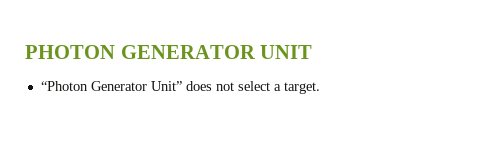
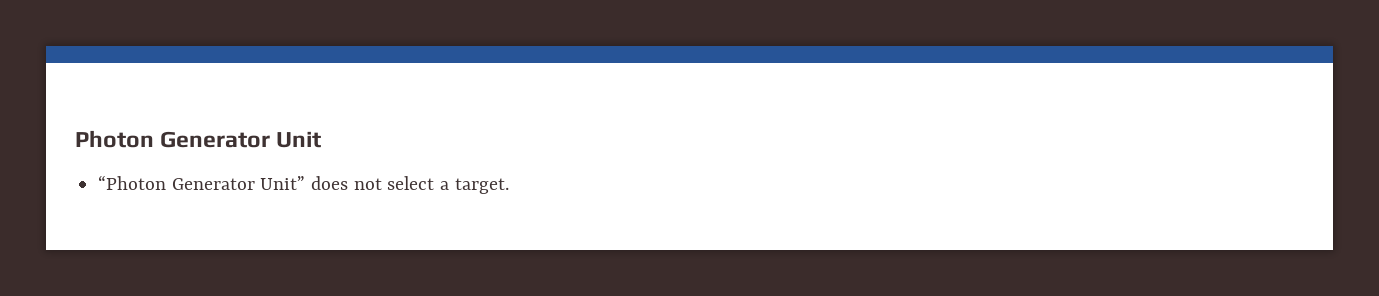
[25,45,313,59] PHOTON GENERATOR UNIT -> [75,130,322,148] Photon Generator Unit

